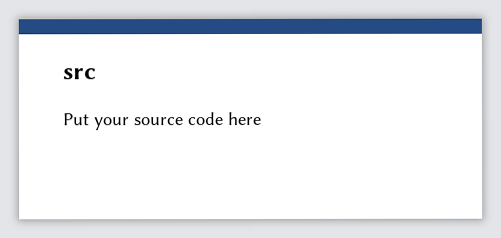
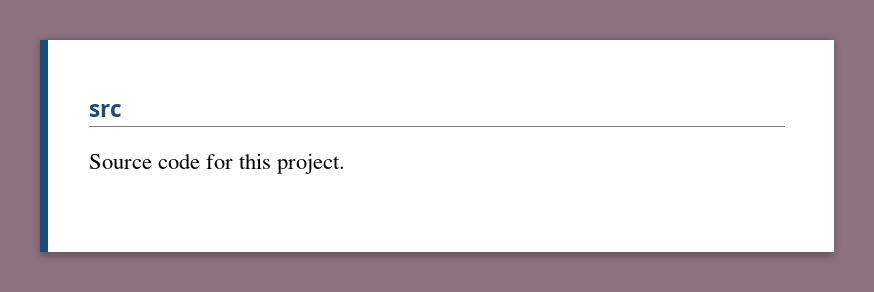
[62,111,262,131] Put your source code here -> [89,153,346,174] Source code for this project.

